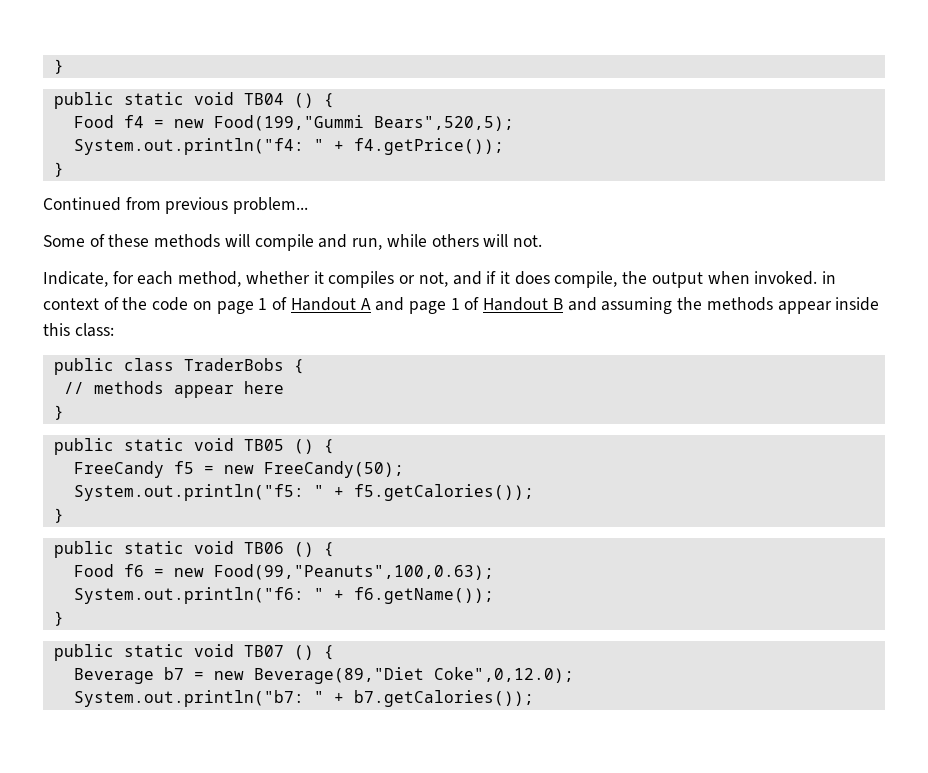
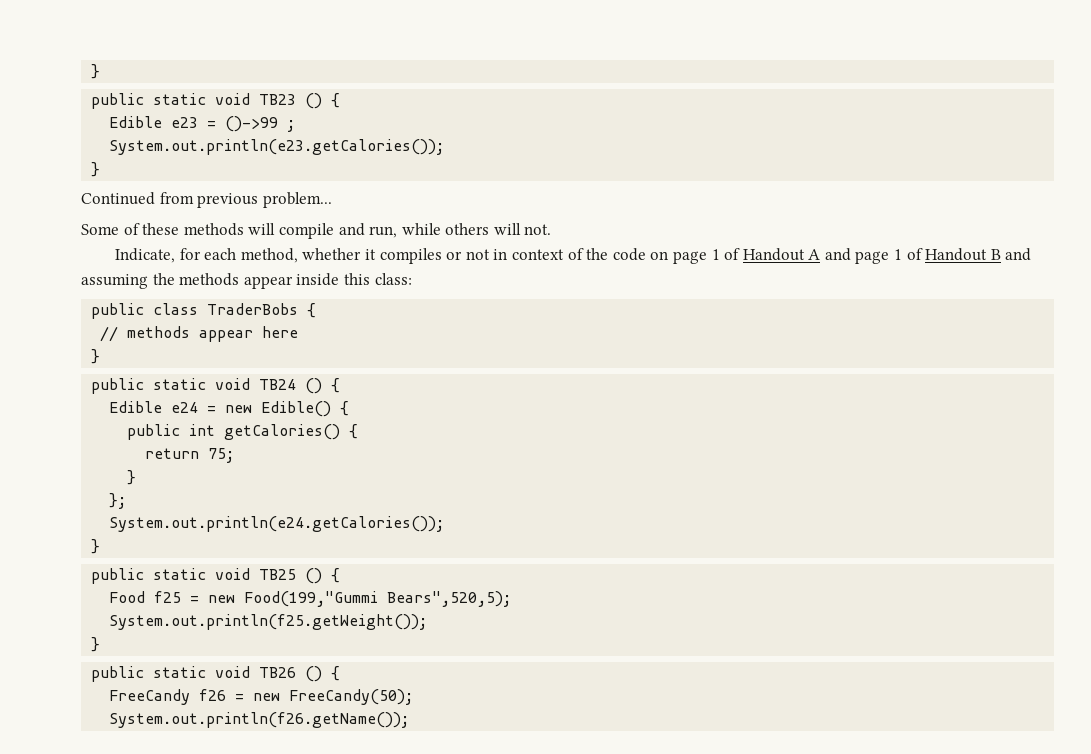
[53,59,64,74] [53,92,334,109] [73,115,514,131] [73,138,504,155] } // public static void TB04 () { // Food f4 = new Food(199,"Gummi Bears",520,5); // System.out.println("f4: " + f4.getPrice()); -> [91,64,101,79] [91,93,341,109] [109,116,296,132] [109,139,445,155] } // public static void TB23 () { // Edible e23 = ()->99 ; // System.out.println(e23.getCalories());
[418,271,818,288] not, and if it does compile, the output when invoked. -> [465,249,490,260] not
[243,439,334,454] [73,461,404,478] [73,484,534,501] [53,508,64,523] [53,541,334,558] [73,564,494,580] [73,587,494,604] [53,611,64,626] [53,644,334,661] [73,667,574,684] [73,690,534,707] TB05 () { // FreeCandy f5 = new FreeCandy(50); // System.out.println("f5: " + f5.getCalories()); // } // public static void TB06 () { // Food f6 = new Food(99,"Peanuts",100,0.63); // System.out.println("f6: " + f6.getName()); // } // public static void TB07 () { // Beverage b7 = new Beverage(89,"Diet Coke",0,12.0); // System.out.println("b7: " + b7.getCalories()); -> [259,378,341,394] [109,401,350,417] [127,424,359,440] [145,448,235,463] [127,470,137,485] [109,493,127,509] [109,516,445,532] [91,539,101,554] [91,568,341,584] [109,591,512,607] [109,614,428,630] [91,637,101,652] [91,666,341,682] [109,689,414,705] [109,712,410,728] TB24 () { // Edible e24 = new Edible() { // public int getCalories() { // return 75; // } // }; // System.out.println(e24.getCalories()); // } // public static void TB25 () { // Food f25 = new Food(199,"Gummi Bears",520,5); // System.out.println(f25.getWeight()); // } // public static void TB26 () { // FreeCandy f26 = new FreeCandy(50); // System.out.println(f26.getName());

